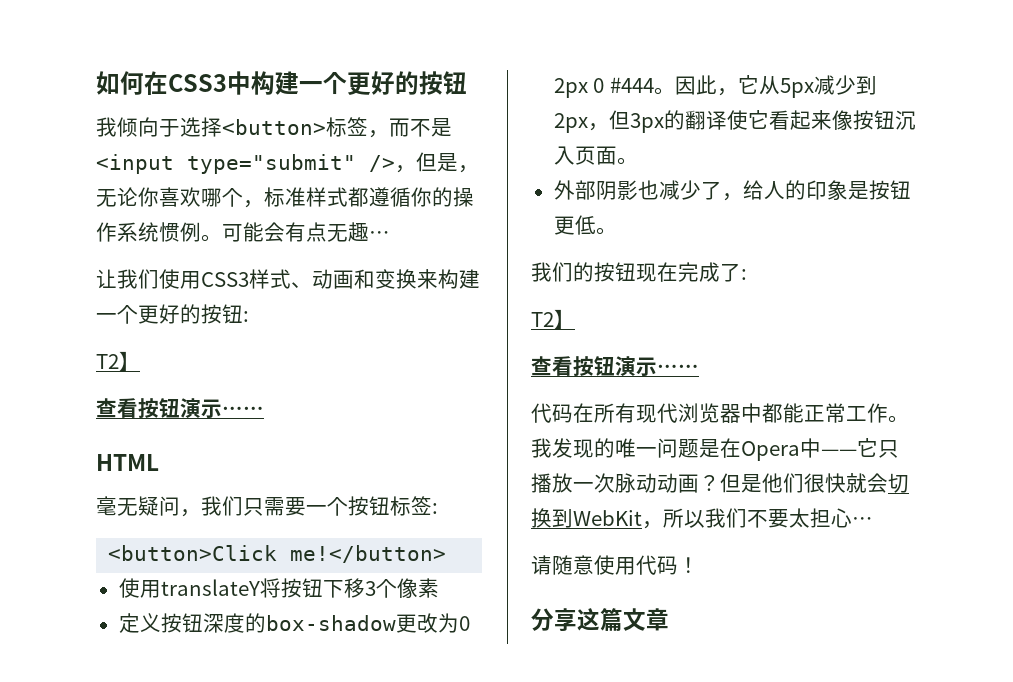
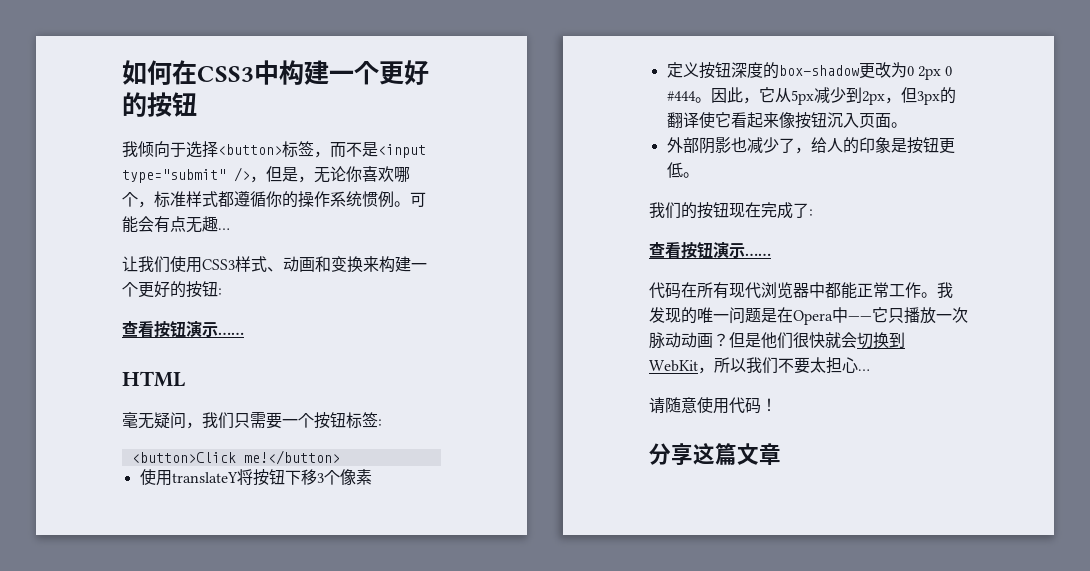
[96,351,140,371] // T2】 -> (222, 291) none
[531,309,575,329] // T2】 -> (813, 212) none

